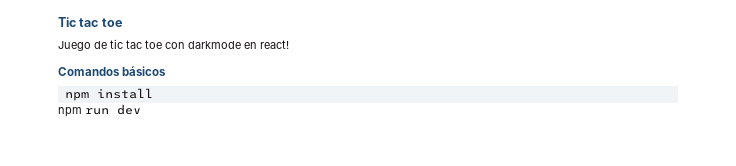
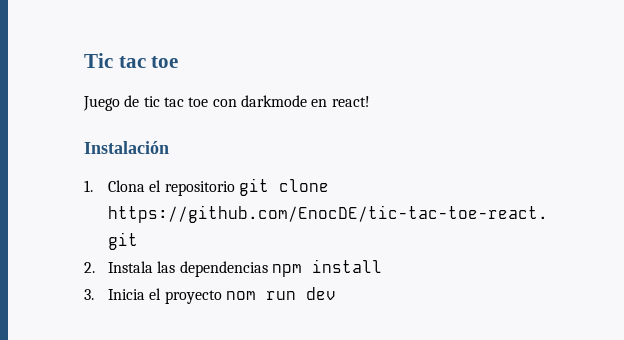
[58,66,167,76] [64,88,153,101] [58,107,82,117] Comandos básicos // npm install // npm -> [84,141,169,154] [84,178,329,196] [107,205,548,223] [107,232,138,250] [84,259,382,277] [84,288,256,304] Instalación // 1. Clona el repositorio git clone https://github.com/EnocDE/tic-tac-toe-react. git // 2. Instala las dependencias npm install // 3. Inicia el proyecto nom

